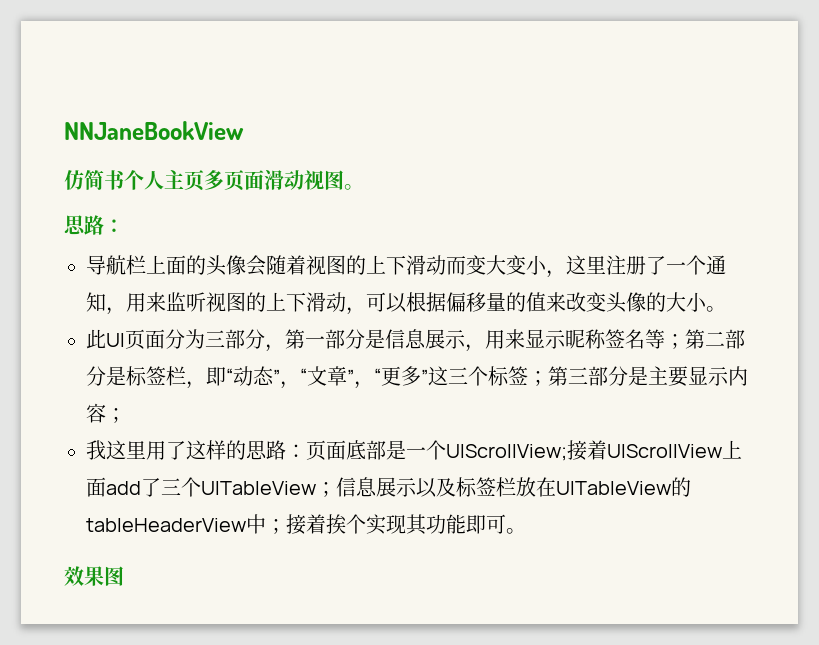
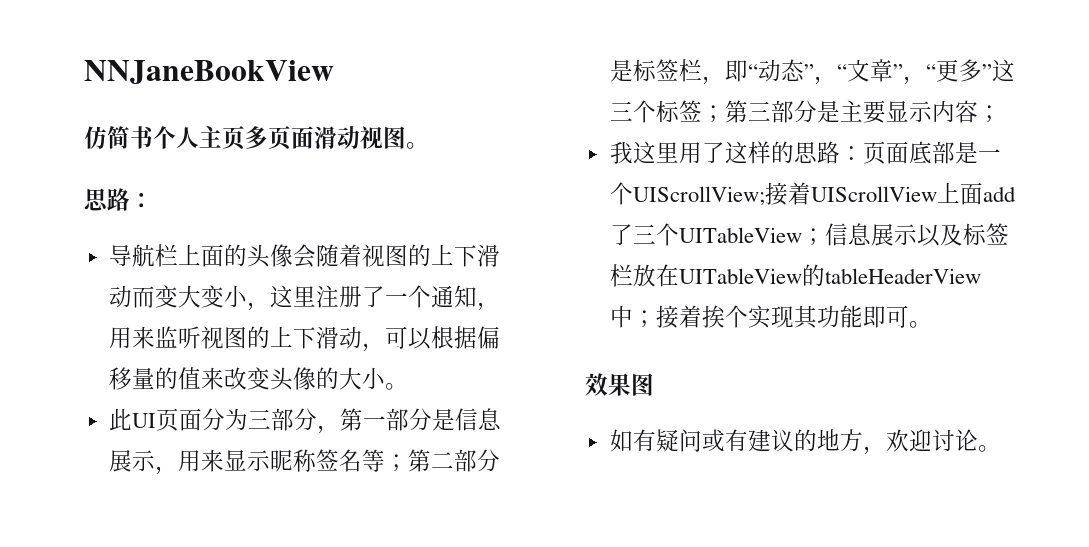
(124, 576) none -> [609,429,1001,455] // 如有疑问或有建议的地方，欢迎讨论。

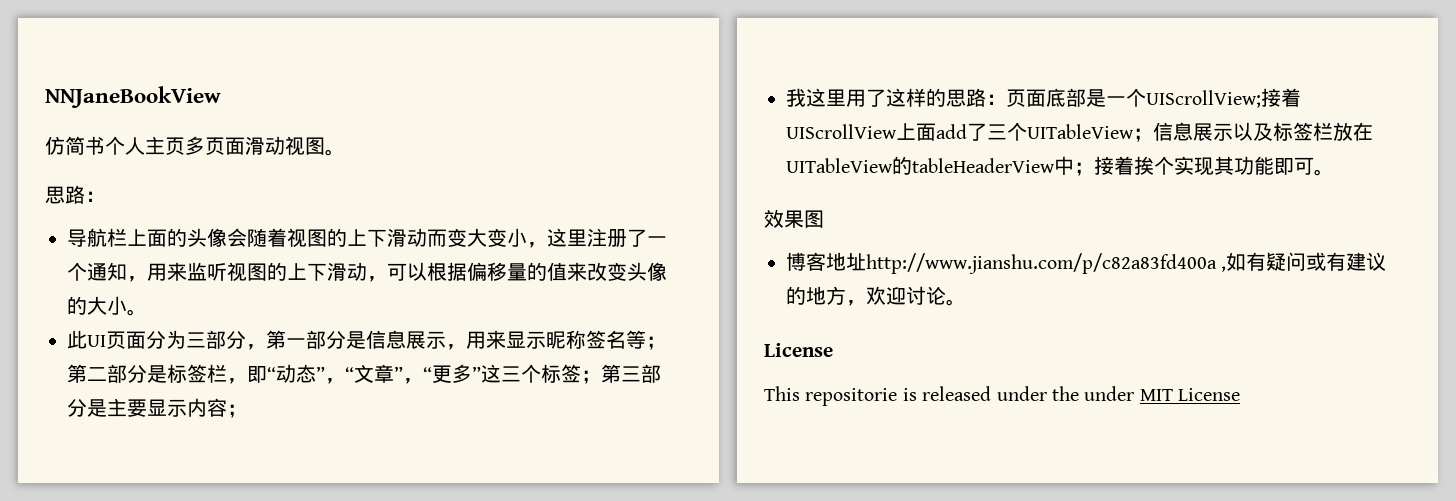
(654, 384) none -> [786,252,1227,274] 博客地址http://www.jianshu.com/p/c82a83fd400a ,
(1001, 448) none -> [764,343,833,357] [764,386,1241,406] // License // This repositorie is released under the under MIT License

